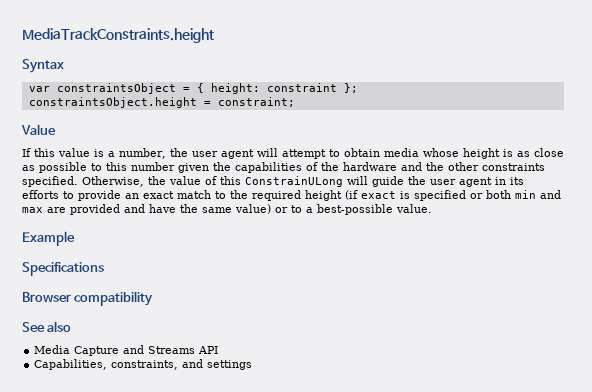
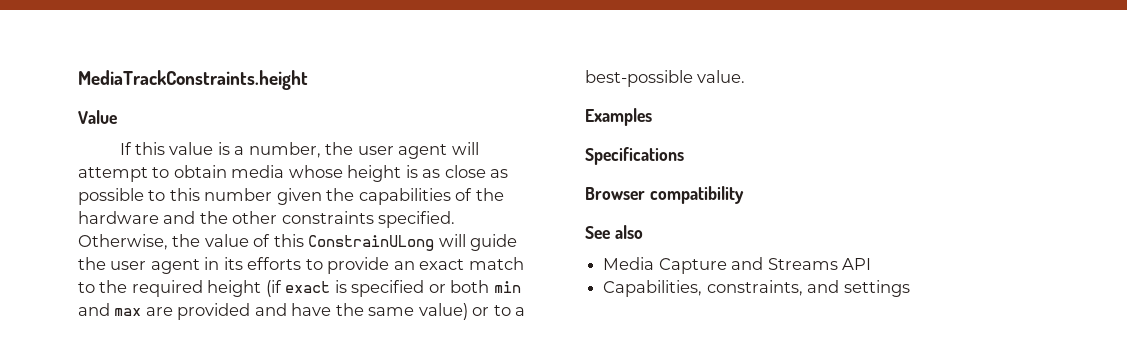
[22,59,64,73] [28,83,358,94] [28,97,295,108] // Syntax // var constraintsObject = { height: constraint }; // constraintsObject.height = constraint; -> (308, 80) none
[22,231,75,246] Example -> [585,108,652,126] Examples

